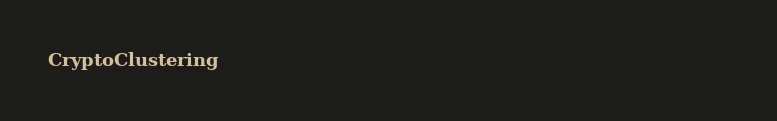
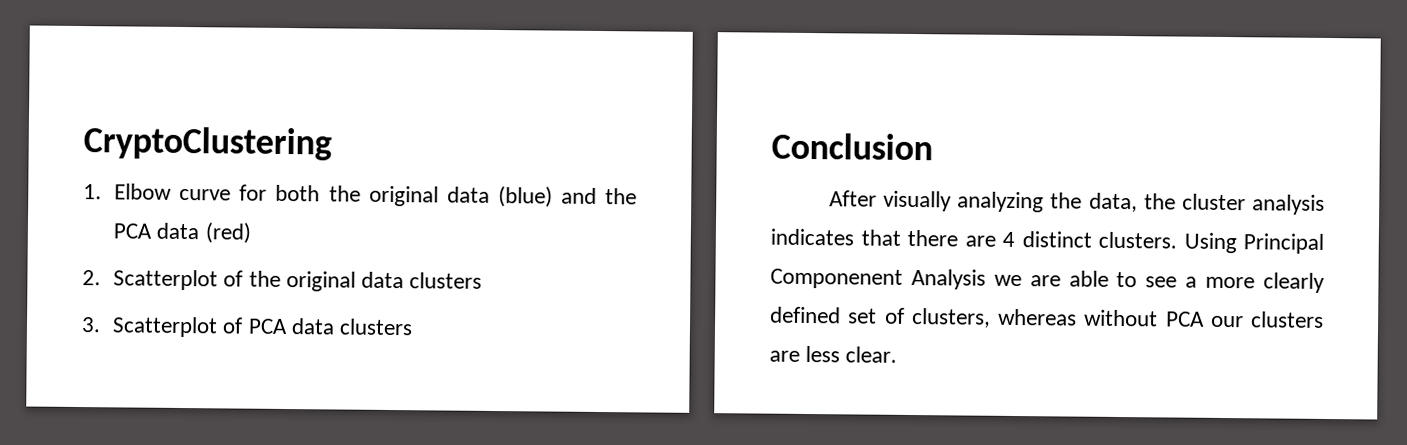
(219, 61) none -> [83,183,638,208] [113,222,251,244] [82,269,483,292] [81,316,413,338] [771,132,933,161] [828,190,1325,215] [770,228,1324,254] [770,268,1326,293] [770,306,1324,328] [769,345,898,363] // 1. Elbow curve for both the original data (blue) and the PCA data (red) // 2. Scatterplot of the original data clusters // 3. Scatterplot of PCA data clusters // Conclusion // After visually analyzing the data, the cluster analysis indicates that there are 4 distinct clusters. Using Principal Componenent Analysis we are able to see a more clearly defined set of clusters, whereas without PCA our clusters are less clear.

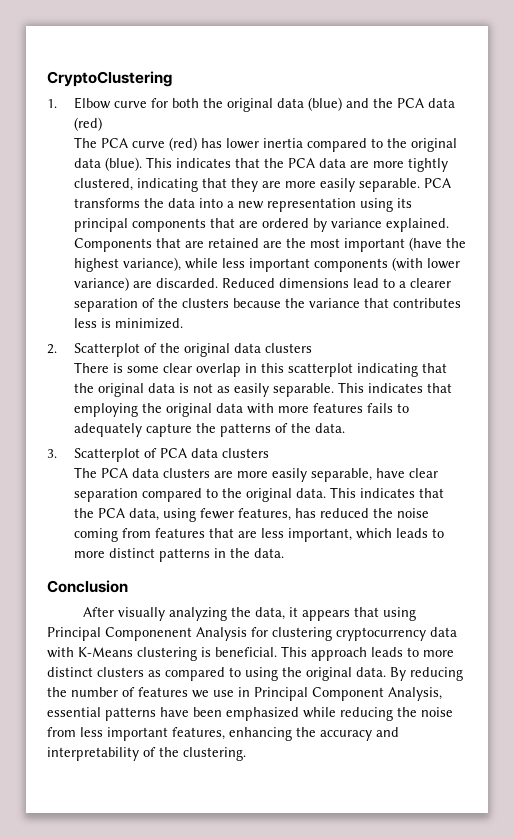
(251, 233) none -> [74,137,458,152] [74,157,449,172] [74,178,452,192] [74,198,413,212] [74,218,450,232] [74,237,467,252] [74,257,461,272] [74,277,452,291] [74,298,462,312] [74,318,184,329] // The PCA curve (red) has lower inertia compared to the original data (blue). This indicates that the PCA data are more tightly clustered, indicating that they are more easily separable. PCA transforms the data into a new representation using its principal components that are ordered by variance explained. Components that are retained are the most important (have the highest variance), while less important components (with lower variance) are discarded. Reduced dimensions lead to a clearer separation of the clusters because the variance that contributes less is minimized.
(483, 280) none -> [74,362,448,377] [74,382,453,397] [74,403,410,417] [74,423,346,437] // There is some clear overlap in this scatterplot indicating that the original data is not as easily separable. This indicates that employing the original data with more features fails to adequately capture the patterns of the data.
(413, 327) none -> [74,467,439,482] [74,487,445,502] [74,508,430,522] [74,528,445,542] [74,548,285,562] // The PCA data clusters are more easily separable, have clear separation compared to the original data. This indicates that the PCA data, using fewer features, has reduced the noise coming from features that are less important, which leads to more distinct patterns in the data.
[1143,193,1325,215] [770,228,1324,254] [770,268,1326,293] [770,306,1324,328] [769,345,898,363] the cluster analysis indicates that there are 4 distinct clusters. Using Principal Componenent Analysis we are able to see a more clearly defined set of clusters, whereas without PCA our clusters are less clear. -> [288,607,416,621] [47,627,457,641] [47,646,454,661] [47,667,463,681] [47,687,442,701] [47,707,453,721] [47,727,399,741] [47,747,246,761] it appears that using Principal Componenent Analysis for clustering cryptocurrency data with K-Means clustering is beneficial. This approach leads to more distinct clusters as compared to using the original data. By reducing the number of features we use in Principal Component Analysis, essential patterns have been emphasized while reducing the noise from less important features, enhancing the accuracy and interpretability of the clustering.

